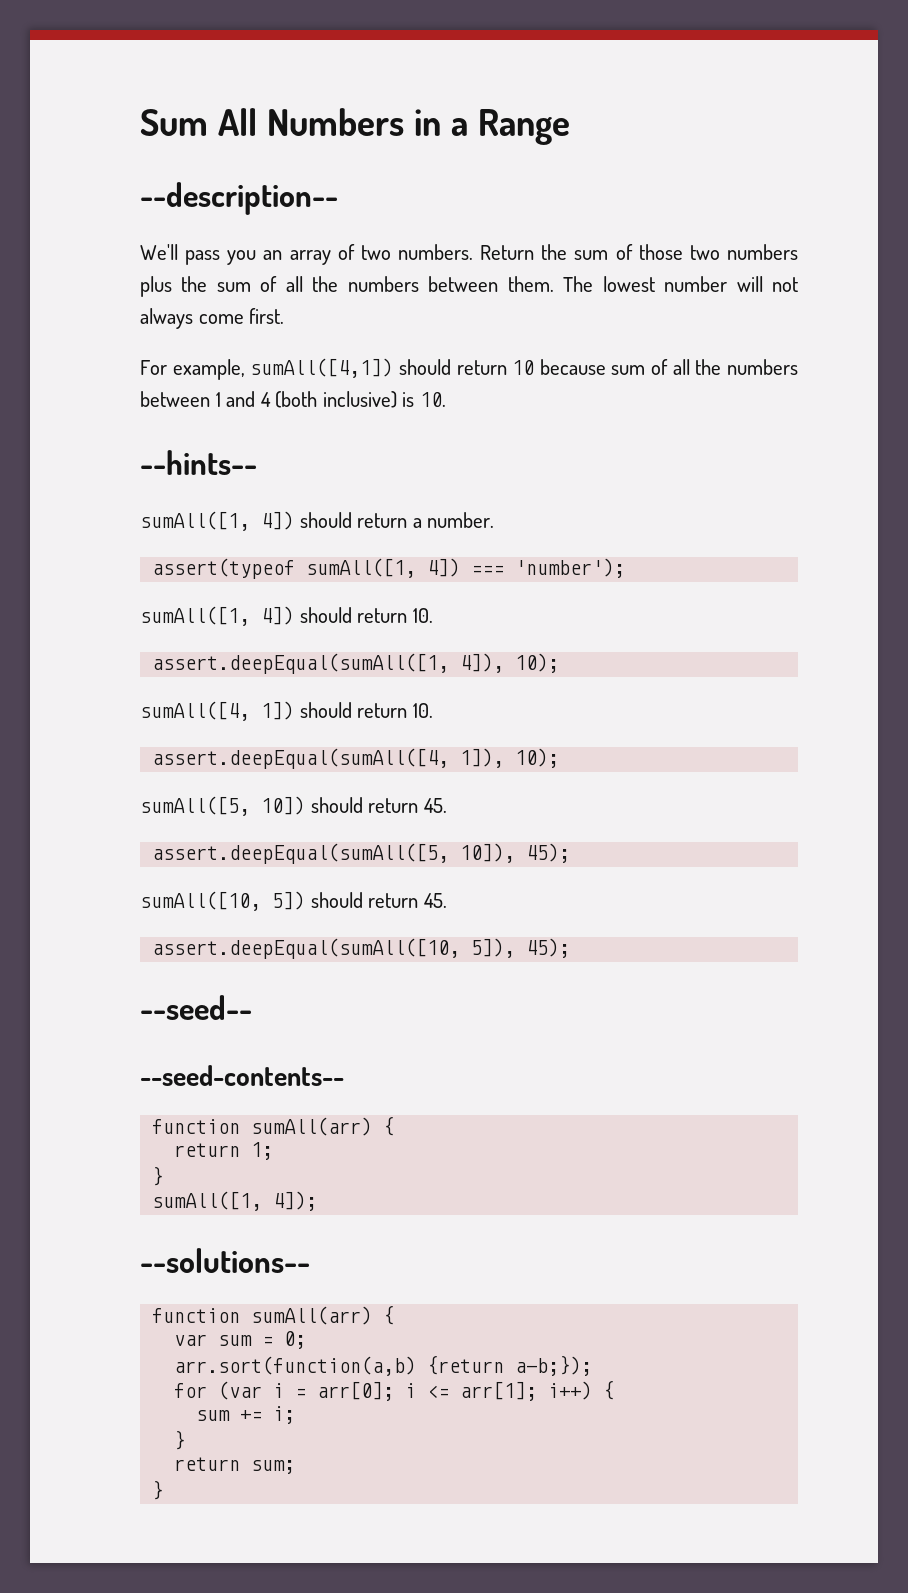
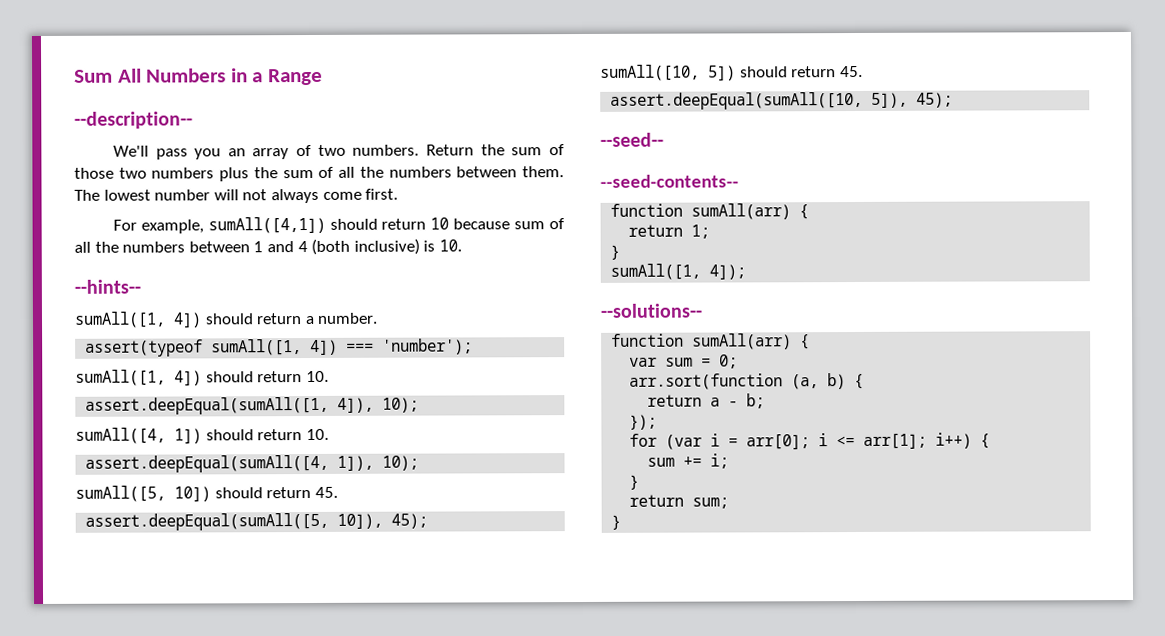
[174,1355,593,1376] arr.sort(function(a,b) {return a-b;}); -> [629,373,865,390] [647,393,766,409] [629,414,658,430] arr.sort(function (a, b) { // return a - b; // });

